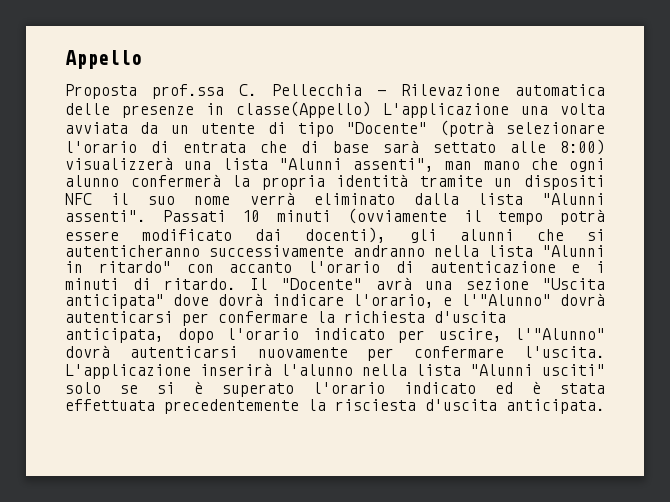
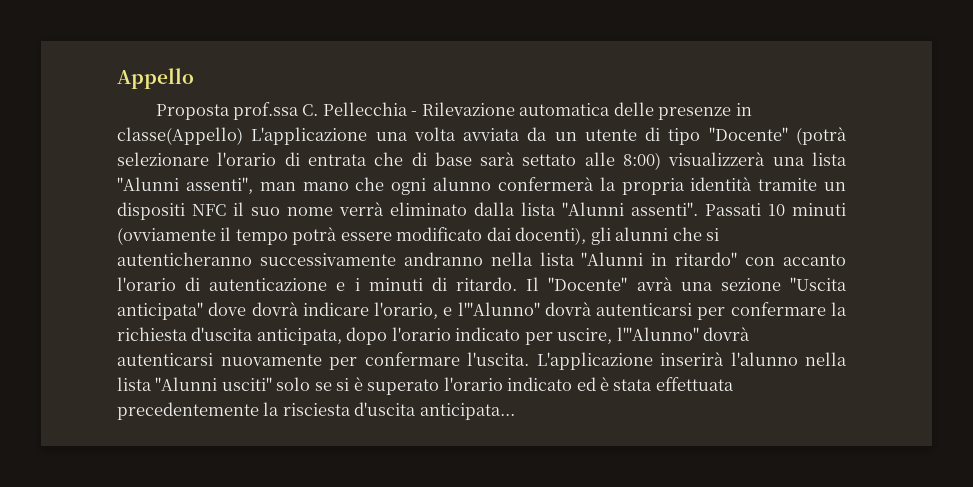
[506,399,605,414] anticipata. -> [419,403,515,420] anticipata...

